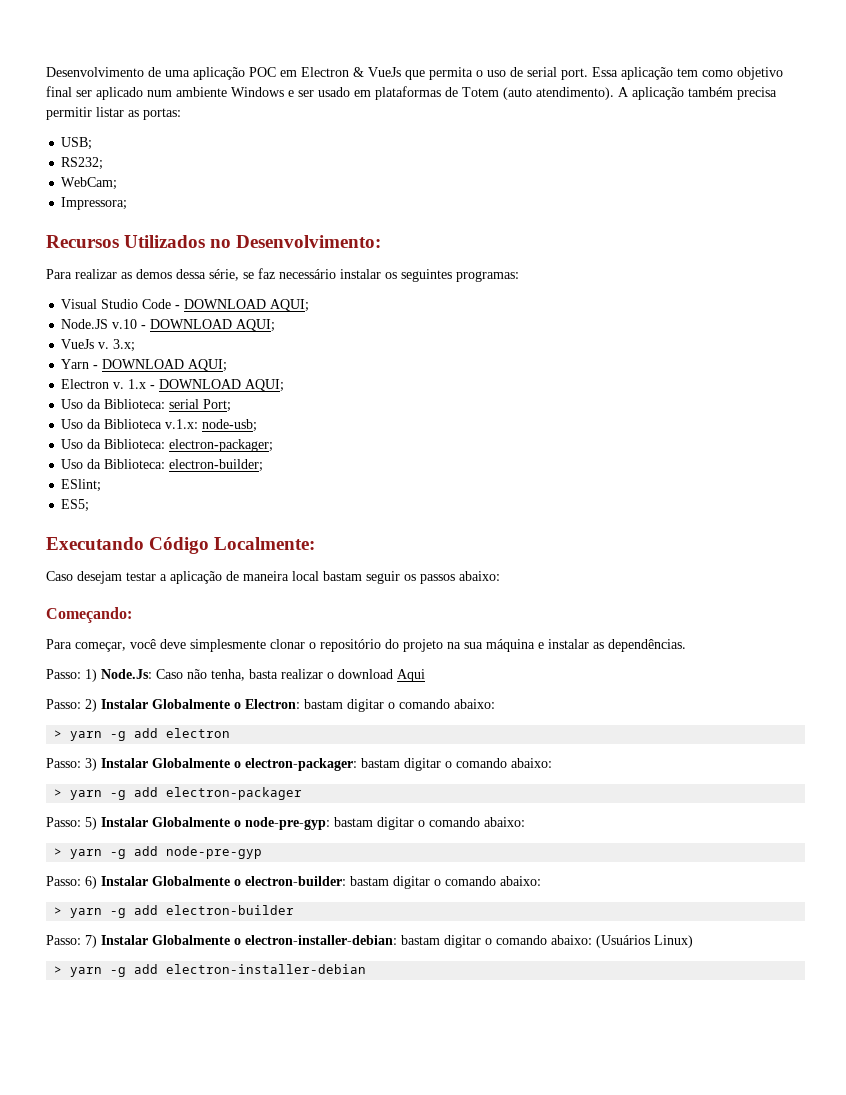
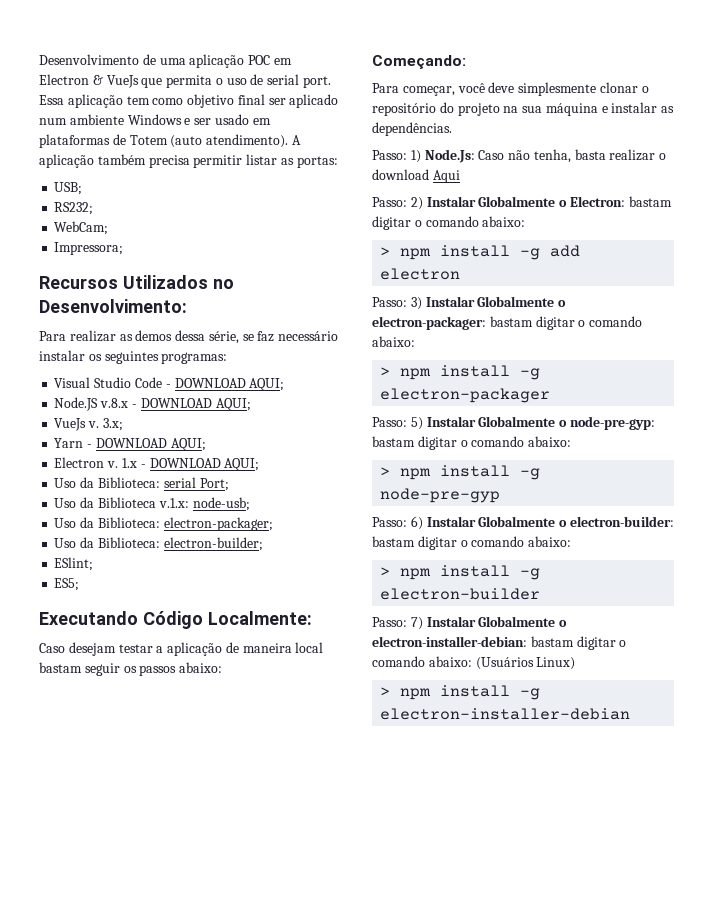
[112,319,138,329] v.10 -> [100,398,129,408] v.8.x
[70,731,103,741] yarn -> [400,245,511,260] npm install
[70,787,159,800] yarn -g add -> [400,365,541,380] npm install -g
[70,846,159,859] yarn -g add -> [400,465,541,480] npm install -g
[70,905,159,918] yarn -g add -> [400,565,541,580] npm install -g
[70,964,159,977] yarn -g add -> [400,685,541,700] npm install -g

